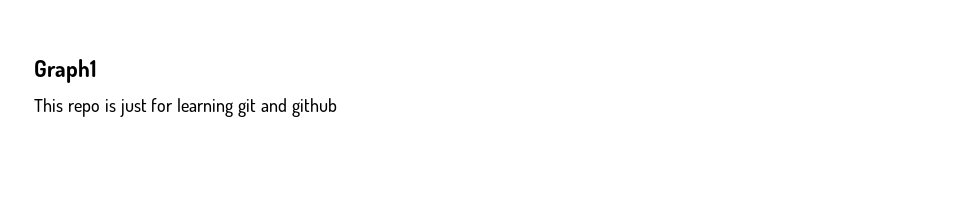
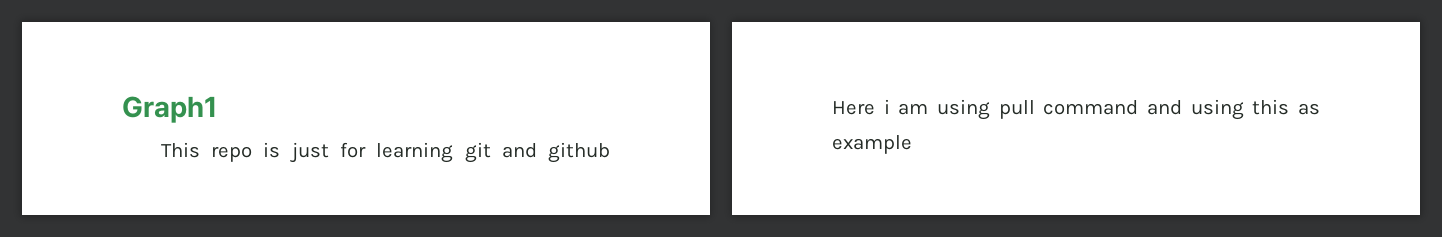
(337, 107) none -> [832,99,1320,120] [832,135,912,154] Here i am using pull command and using this as example

